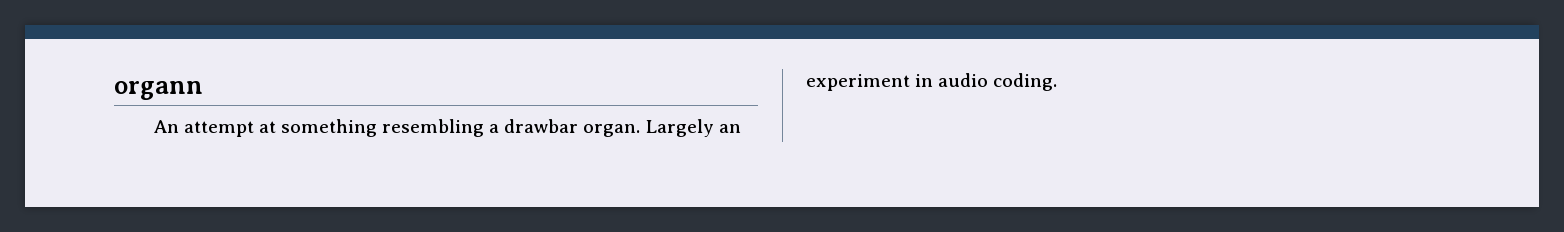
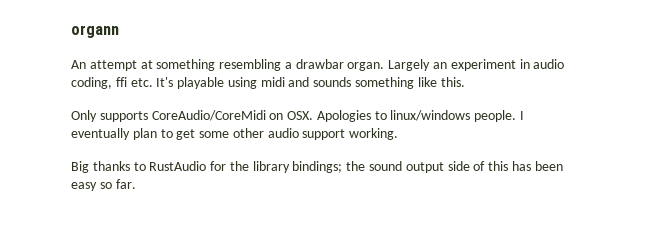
[993,73,1058,91] coding. -> [71,77,465,89] [71,110,525,122] [71,128,399,140] [71,161,563,173] [71,179,136,191] coding, ffi etc. It's playable using midi and sounds something like this. // Only supports CoreAudio/CoreMidi on OSX. Apologies to linux/windows people. I eventually plan to get some other audio support working. // Big thanks to RustAudio for the library bindings; the sound output side of this has been easy so far.

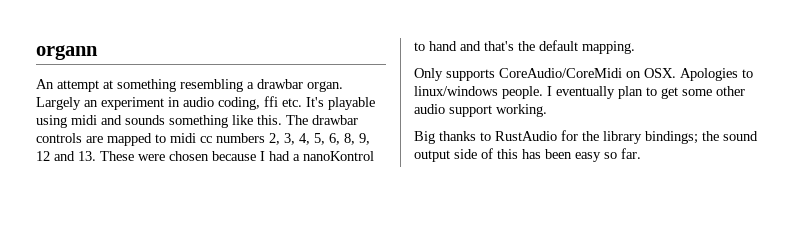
(465, 82) none -> [286,115,358,125] [36,133,370,146] [36,151,374,161] [414,40,635,54] The drawbar controls are mapped to midi cc numbers 2, 3, 4, 5, 6, 8, 9, 12 and 13. These were chosen because I had a nanoKontrol to hand and that's the default mapping.

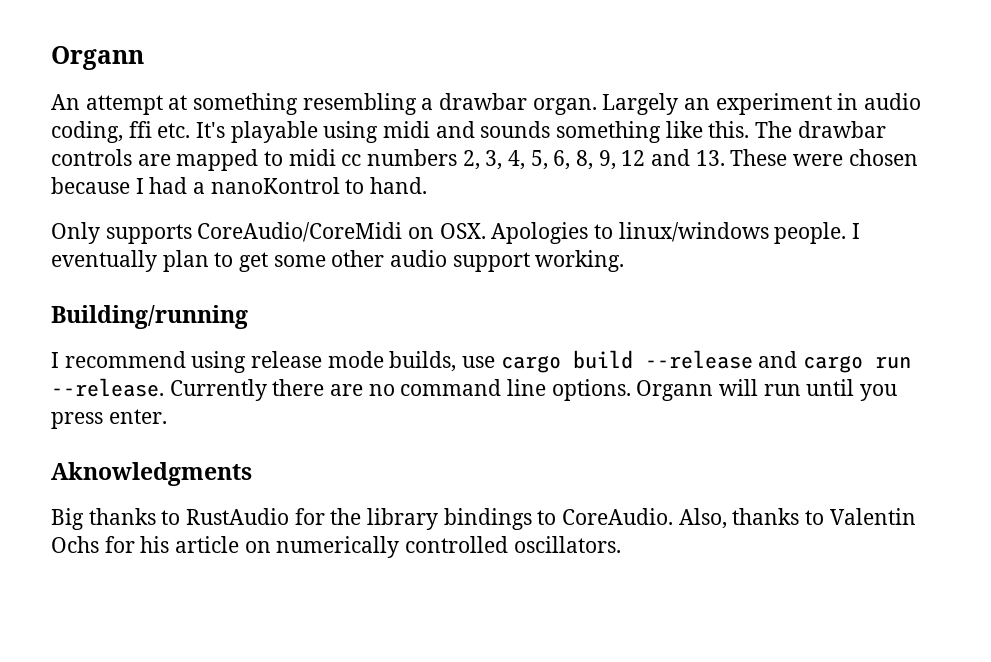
[36,45,98,60] organn -> [51,46,144,70] Organn
[429,40,635,54] hand and that's the default mapping. -> [370,177,428,194] hand.
(547, 110) none -> [51,305,248,329] [51,350,912,373] [51,378,898,401] [51,409,167,429] [51,462,252,486] // Building/running // I recommend using release mode builds, use cargo build --release and cargo run --release. Currently there are no command line options. Organn will run until you press enter. // Aknowledgments
[645,131,758,144] [414,148,641,162] bindings; the sound output side of this has been easy so far. -> [443,508,916,530] [51,536,621,558] bindings to CoreAudio. Also, thanks to Valentin Ochs for his article on numerically controlled oscillators.

